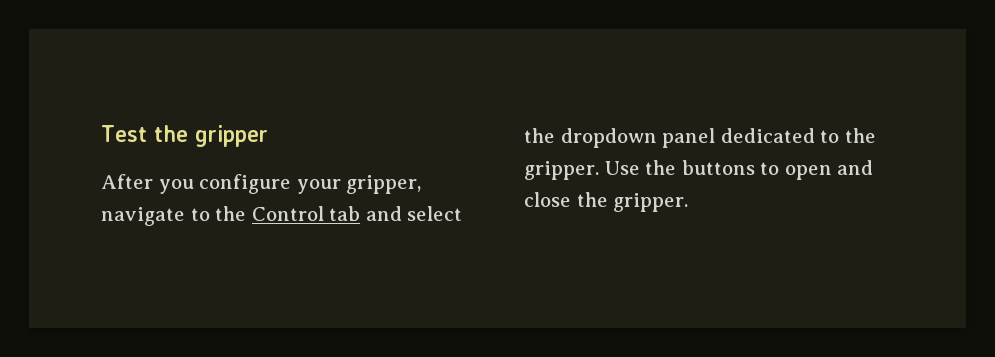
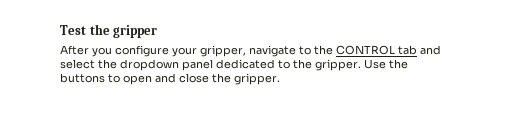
[251,206,324,221] Control -> [336,45,395,55] CONTROL

